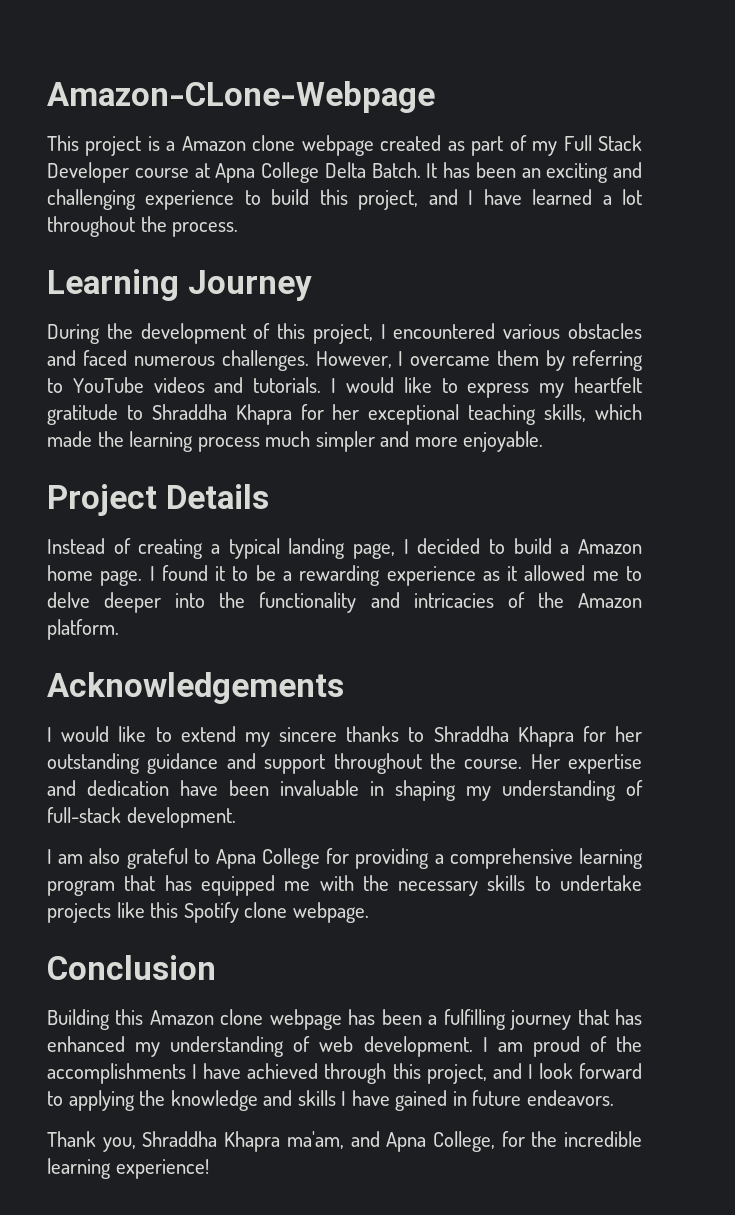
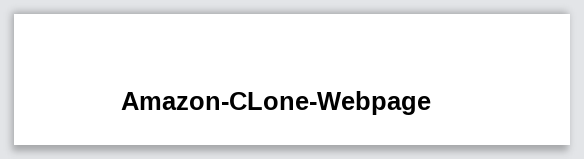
[47,135,643,156] [47,162,642,183] [47,189,642,210] [47,216,239,237] [47,269,312,301] [47,323,642,344] [47,350,644,371] [47,377,642,398] [47,404,643,425] [47,431,544,452] [47,484,269,516] [47,538,642,559] [47,565,642,586] [47,592,643,613] [47,619,119,640] [47,672,344,704] [47,726,642,747] [47,753,642,774] [47,780,643,801] [47,807,236,828] [47,848,643,869] [47,875,642,896] [47,902,369,923] [47,955,216,980] [47,1009,642,1030] [47,1036,643,1057] [47,1063,643,1084] [47,1090,614,1111] [47,1131,642,1152] [47,1158,209,1179] // This project is a Amazon clone webpage created as part of my Full Stack Developer course at Apna College Delta Batch. It has been an exciting and challenging experience to build this project, and I have learned a lot throughout the process. // Learning Journey // During the development of this project, I encountered various obstacles and faced numerous challenges. However, I overcame them by referring to YouTube videos and tutorials. I would like to express my heartfelt gratitude to Shraddha Khapra for her exceptional teaching skills, which made the learning process much simpler and more enjoyable. // Project Details // Instead of creating a typical landing page, I decided to build a Amazon home page. I found it to be a rewarding experience as it allowed me to delve deeper into the functionality and intricacies of the Amazon platform. // Acknowledgements // I would like to extend my sincere thanks to Shraddha Khapra for her outstanding guidance and support throughout the course. Her expertise and dedication have been invaluable in shaping my understanding of full-stack development. // I am also grateful to Apna College for providing a comprehensive learning program that has equipped me with the necessary skills to undertake projects like this Spotify clone webpage. // Conclusion // Building this Amazon clone webpage has been a fulfilling journey that has enhanced my understanding of web development. I am proud of the accomplishments I have achieved through this project, and I look forward to applying the knowledge and skills I have gained in future endeavors. // Thank you, Shraddha Khapra ma'am, and Apna College, for the incredible learning experience! -> (431, 103) none

